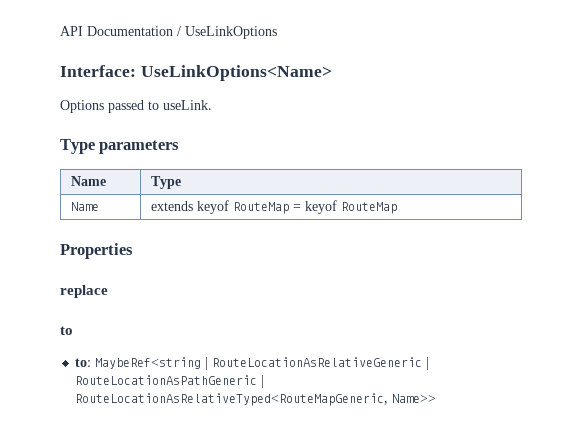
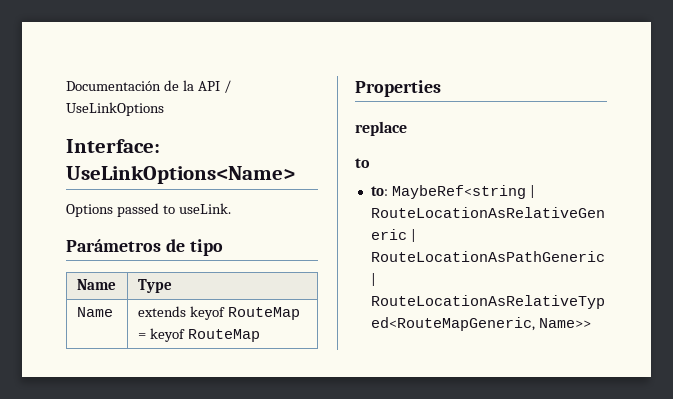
[60,26,173,36] API Documentation -> [66,80,220,91] Documentación de la API
[60,139,180,154] Type parameters -> [66,239,223,256] Parámetros de tipo

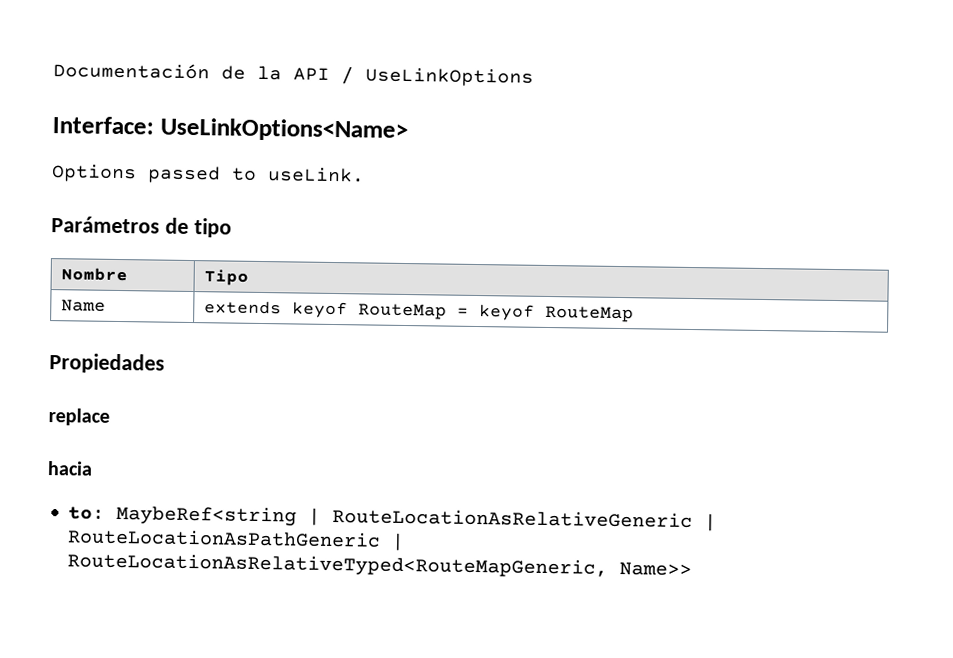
[76,279,116,290] [137,279,172,293] Name | Type -> [60,267,128,282] [203,269,249,286] Nombre | Tipo
[355,80,441,97] Properties -> [49,353,165,374] Propiedades
[355,158,370,168] to -> [47,461,93,476] hacia

